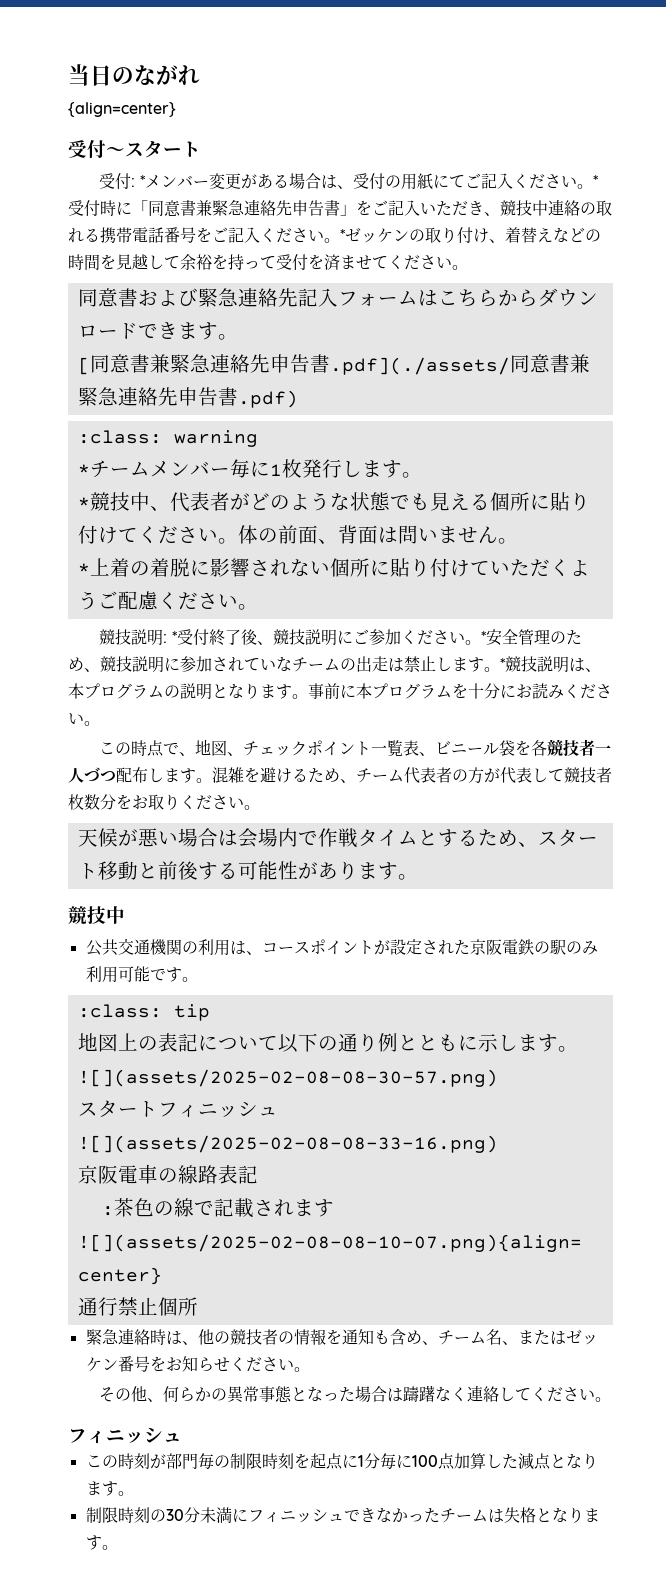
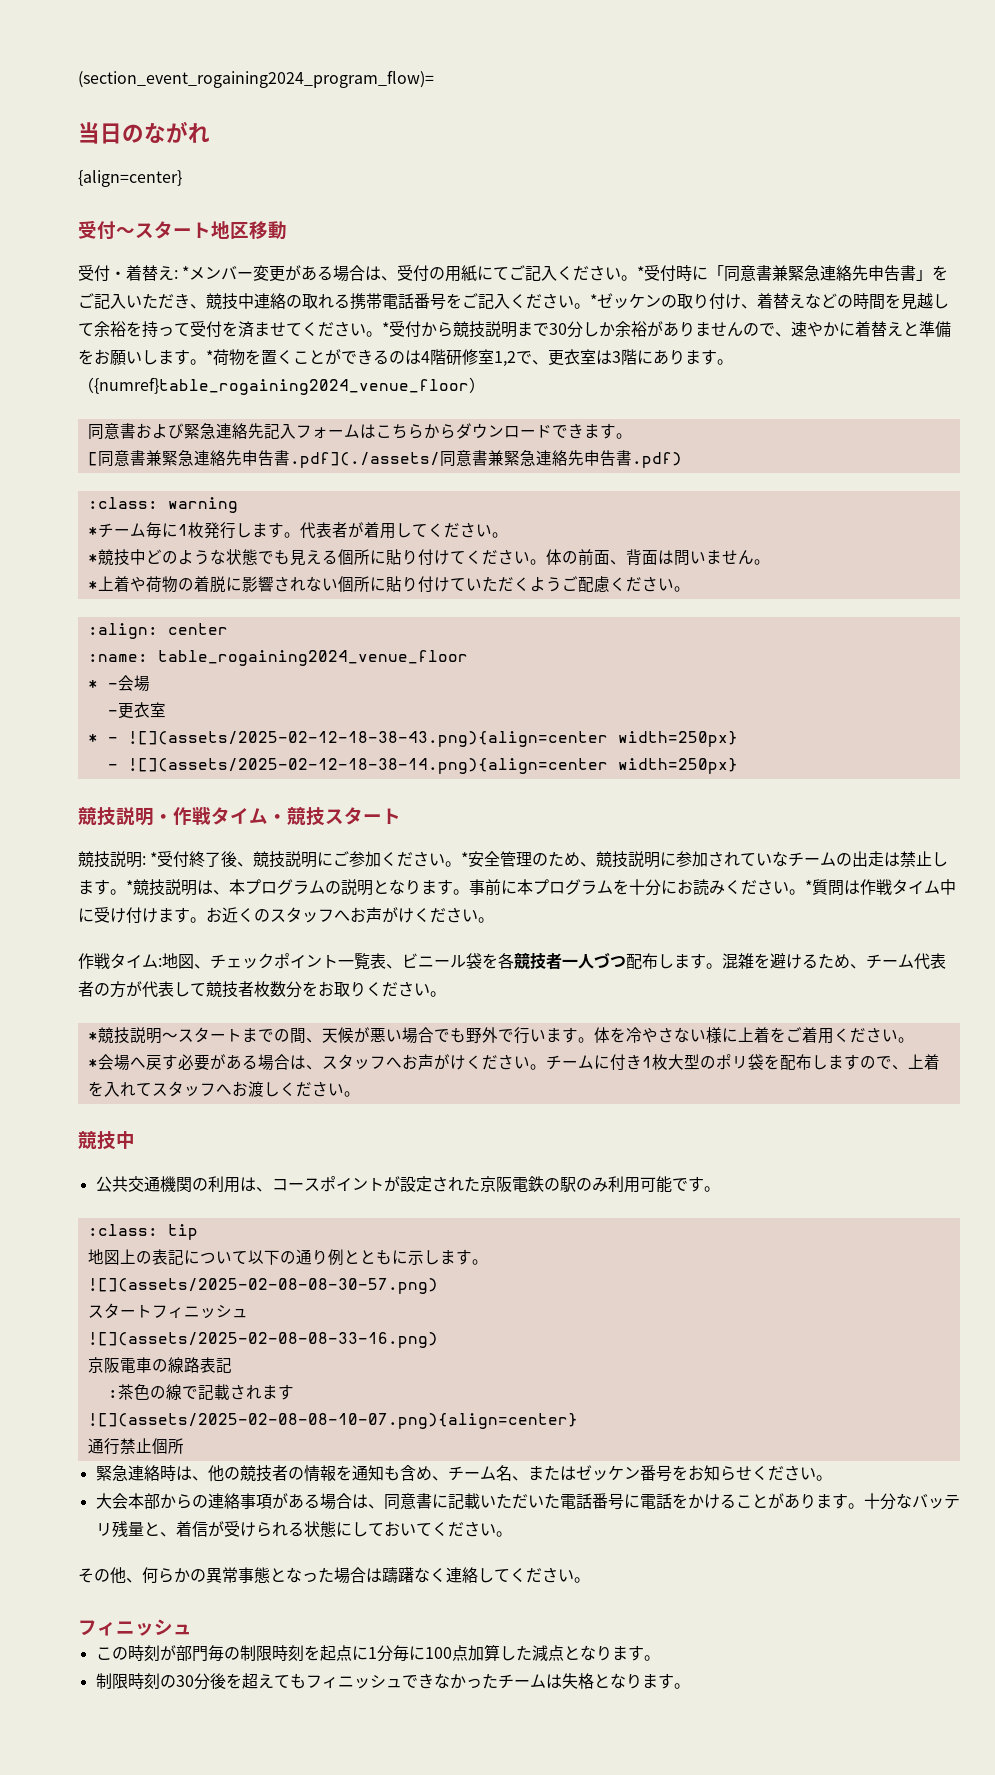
(68, 75) none -> [78,70,434,88] (section_event_rogaining2024_program_flow)= //
[99,173,132,190] // 受付 -> [211,221,287,240] [78,265,174,282] 地区移動 // 受付・着替え
(468, 267) none -> [382,321,951,338] [78,349,733,367] [78,377,485,395] *受付から競技説明まで30分しか余裕がありませんので、速やかに着替えと準備をお願いします。*荷物を置くことができるのは4階研修室1,2で、更衣室は3階にあります。（{numref}table_rogaining2024_venue_floor）
[149,461,230,477] メンバー -> (146, 530) none
(422, 475) none -> [299,522,508,539] 代表者が着用してください。
[149,492,250,512] 、代表者が -> (146, 557) none
(130, 567) none -> [129,576,178,593] や荷物
(258, 607) none -> [87,623,228,639] [87,650,468,666] [87,675,150,691] [107,702,166,719] [87,731,738,747] [107,758,738,774] [78,806,401,826] // :align: center // :name: table_rogaining2024_venue_floor // * -会場 // -更衣室 // * - ![](assets/2025-02-12-18-38-43.png){align=center width=250px} // - ![](assets/2025-02-12-18-38-14.png){align=center width=250px} // 競技説明・作戦タイム・競技スタート
[99,740,196,757] // この時点で、 -> [805,879,956,896] [78,907,494,924] [78,953,162,970] *質問は作戦タイム中に受け付けます。お近くのスタッフへお声がけください。 // 作戦タイム:
[77,828,598,848] [77,861,398,880] 天候が悪い場合は会場内で作戦タイムとするため、スタート移動と前後する可能性があります -> [87,1027,914,1044] [87,1054,940,1071] [87,1081,344,1097] *競技説明～スタートまでの間、天候が悪い場合でも野外で行います。体を冷やさない様に上着をご着用ください。 // *会場へ戻す必要がある場合は、スタッフへお声がけください。チームに付き1枚大型のポリ袋を配布しますので、上着を入れてスタッフへお渡しください
(310, 1369) none -> [95,1493,960,1510] [95,1521,512,1538] // 大会本部からの連絡事項がある場合は、同意書に記載いただいた電話番号に電話をかけることがあります。十分なバッテリ残量と、着信が受けられる状態にしておいてください。
[199,1507,248,1523] 未満に -> [209,1673,306,1689] 後を超えても

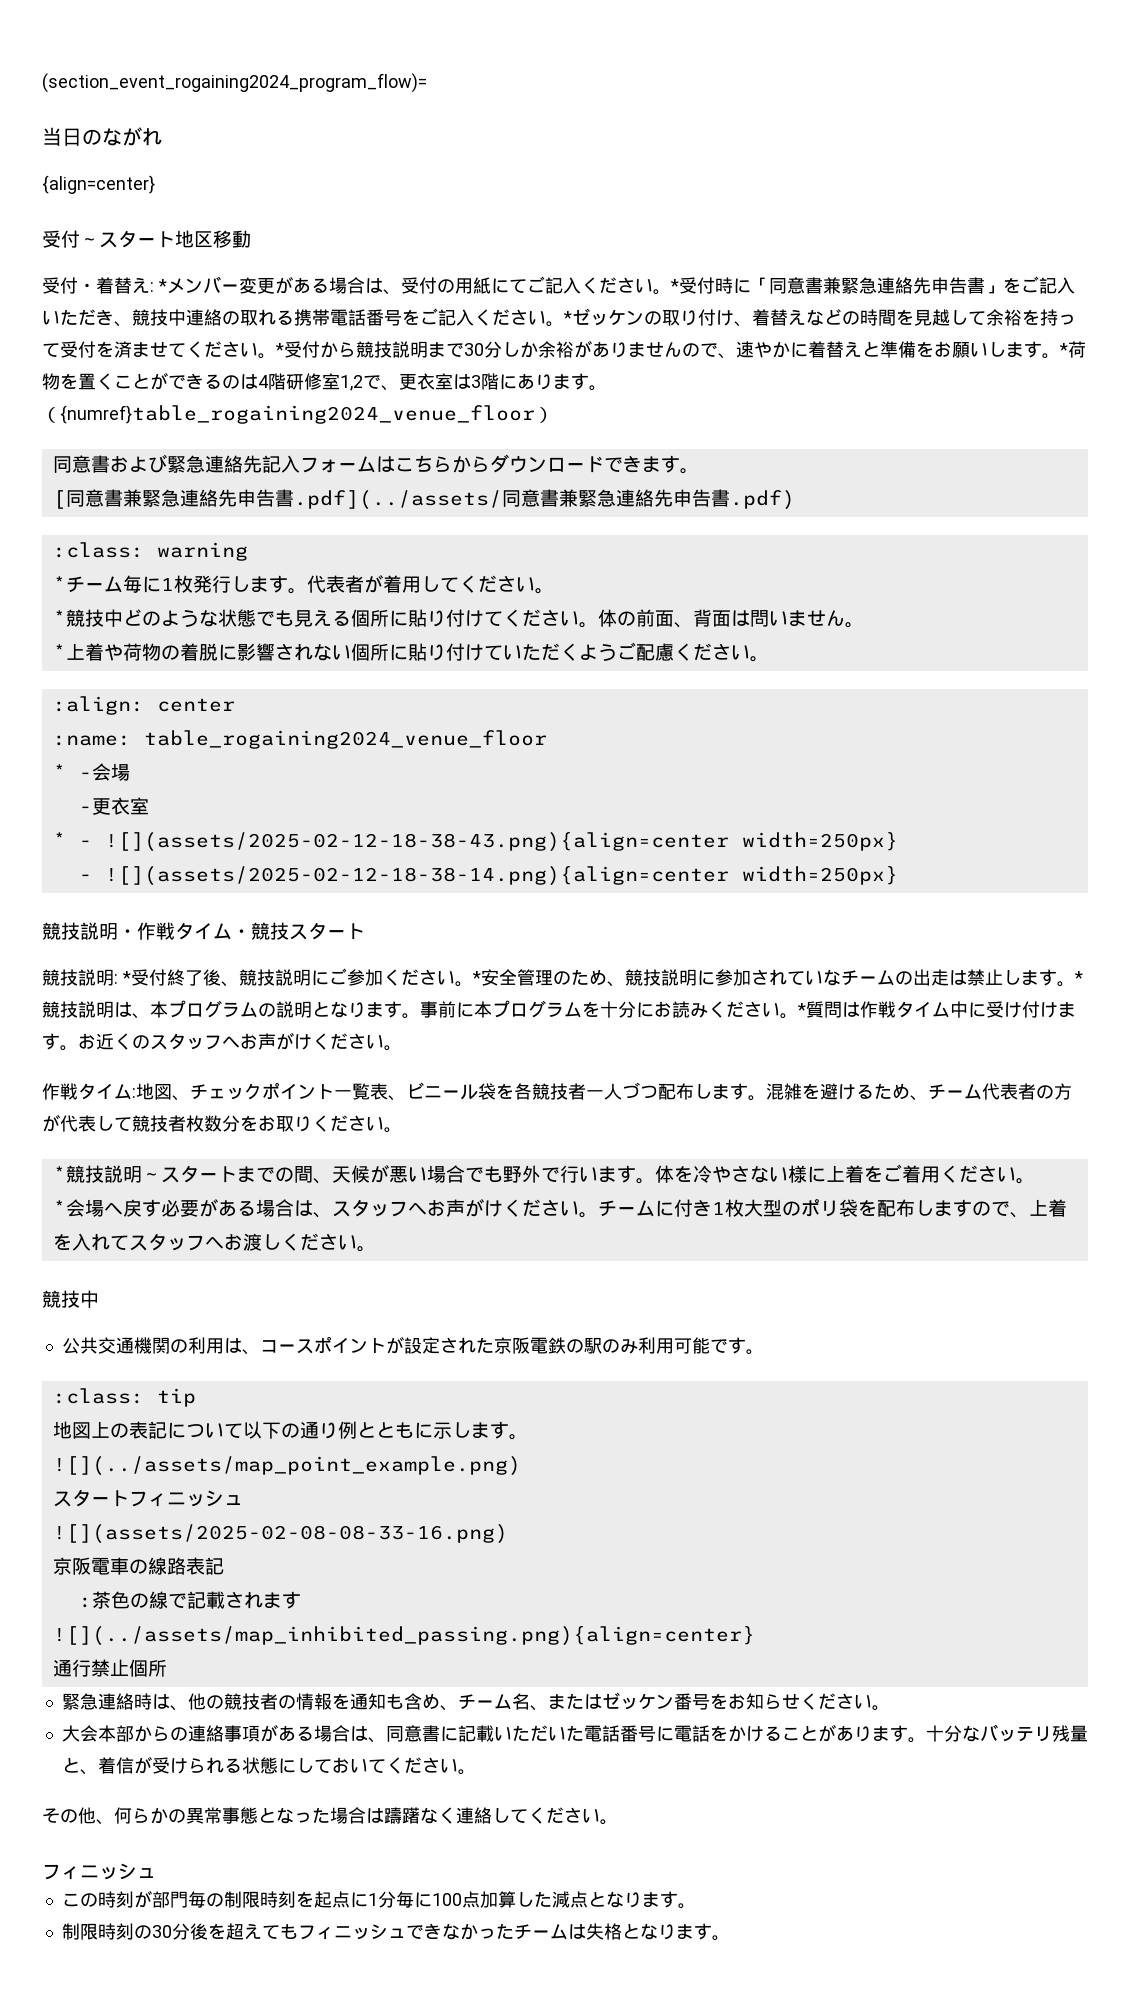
[289,452,440,468] .pdf](./assets/ -> [293,490,502,510] .pdf](../assets/
[87,1278,438,1294] ![](assets/2025-02-08-08-30-57.png) -> [52,1456,521,1476] ![](../assets/map_point_example.png)
[87,1413,578,1429] ![](assets/2025-02-08-08-10-07.png){align=center} -> [52,1626,755,1646] ![](../assets/map_inhibited_passing.png){align=center}

